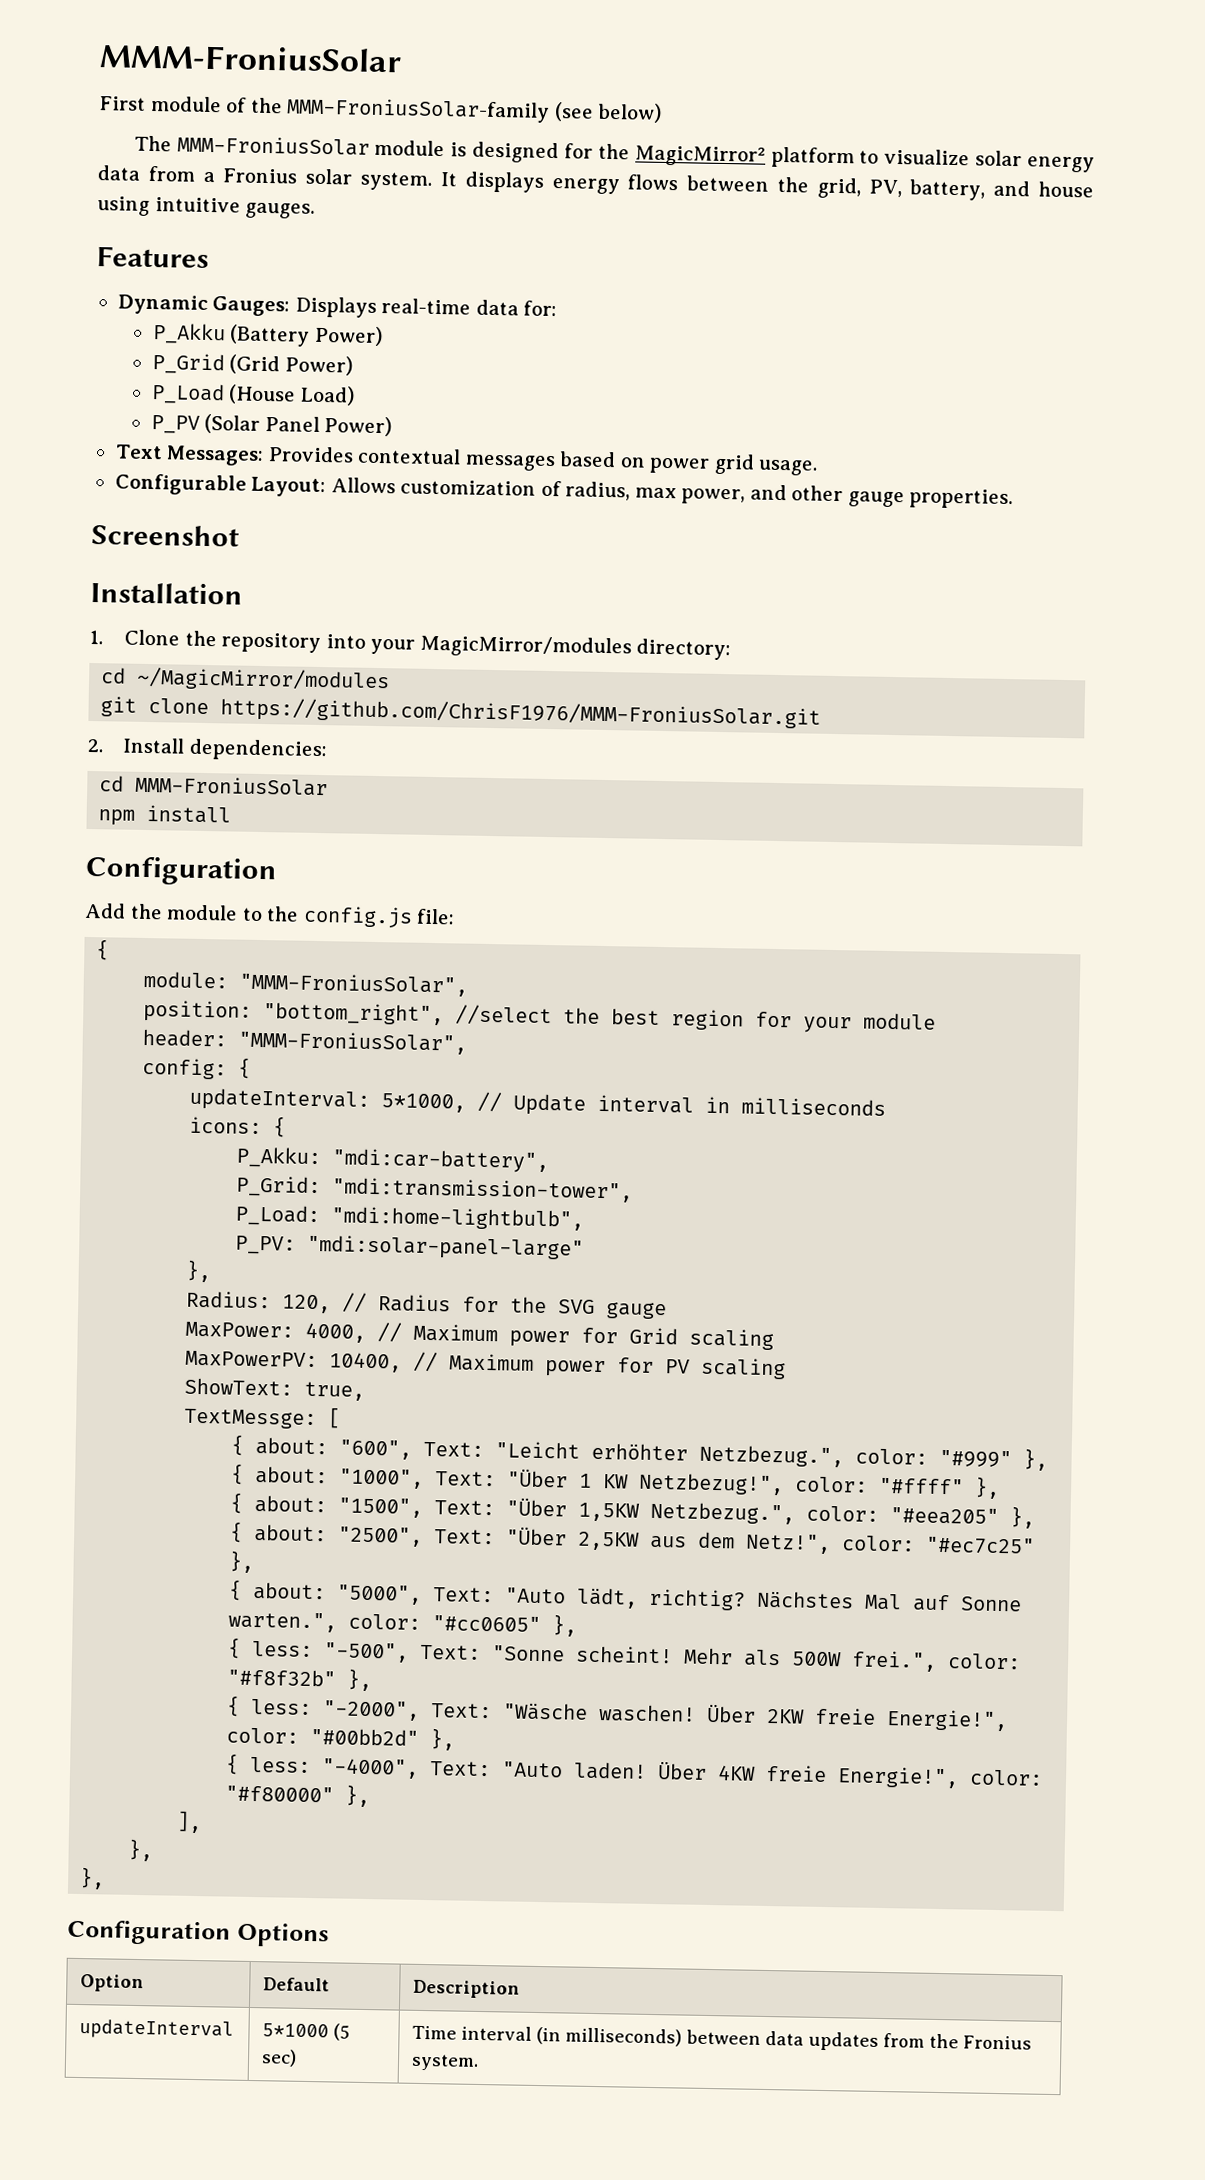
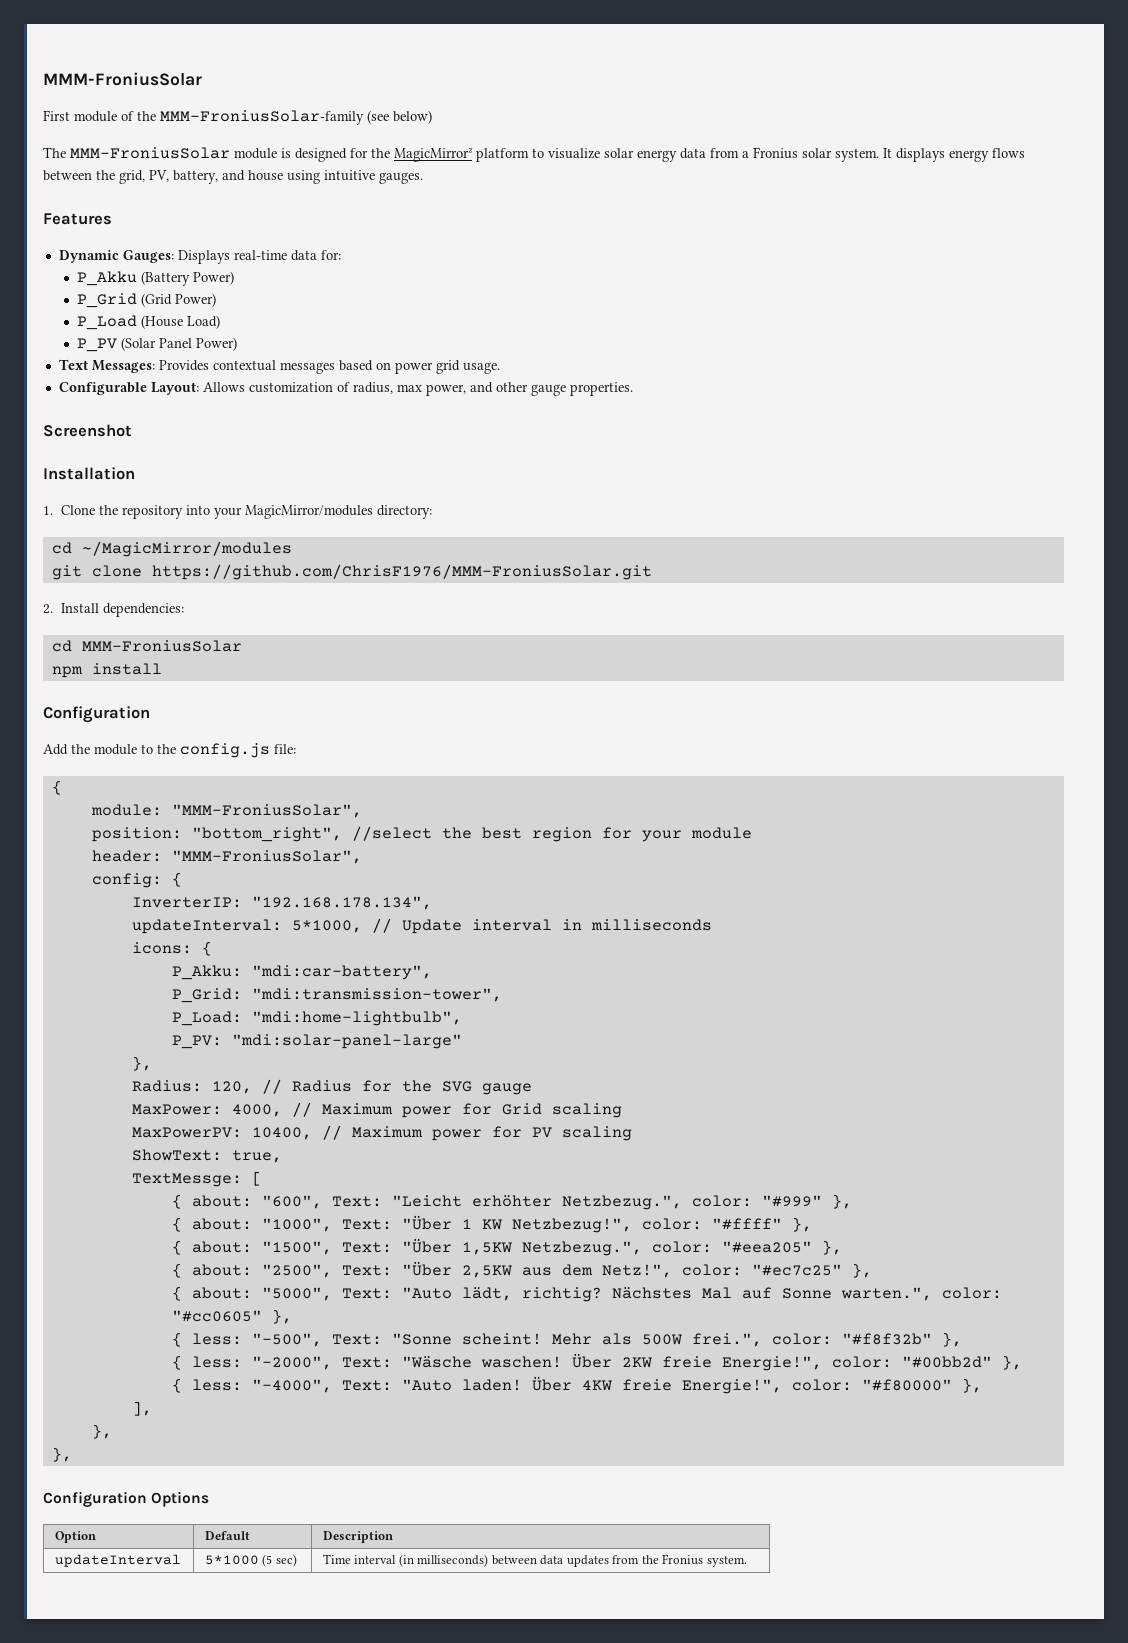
(252, 1068) none -> [131,896,432,910] // InverterIP: "192.168.178.134",

